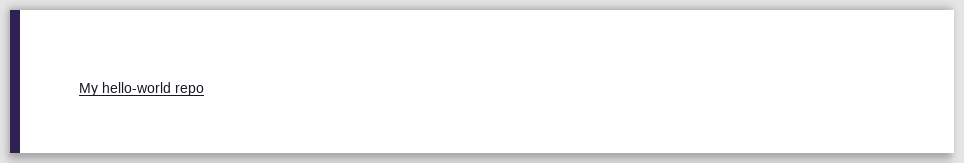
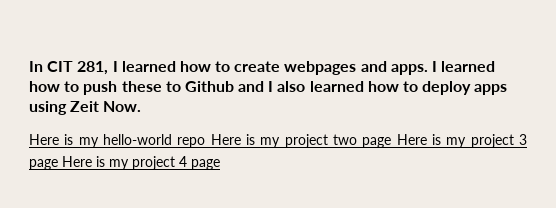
[79,82,204,96] My hello-world repo -> [29,61,496,75] [29,81,508,95] [29,101,142,115] [29,134,527,148] [29,156,220,170] In CIT 281, I learned how to create webpages and apps. I learned how to push these to Github and I also learned how to deploy apps using Zeit Now. // Here is my hello-world repo Here is my project two page Here is my project 3 page Here is my project 4 page

